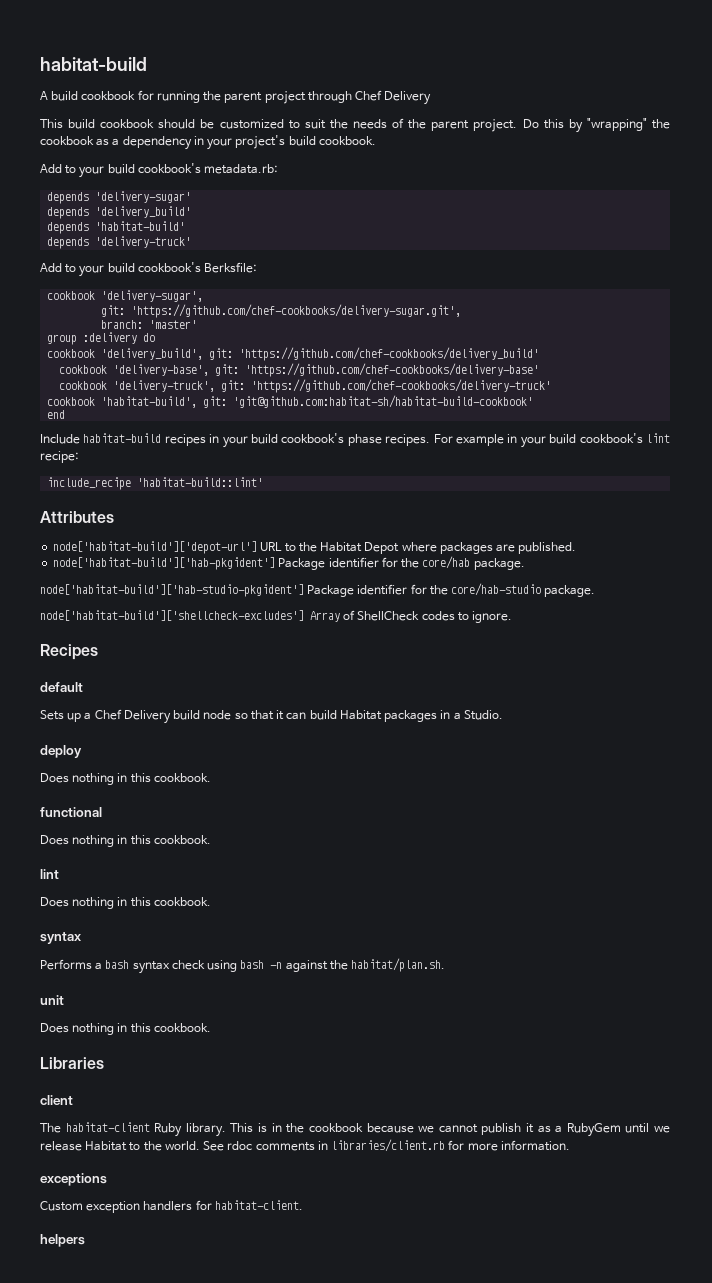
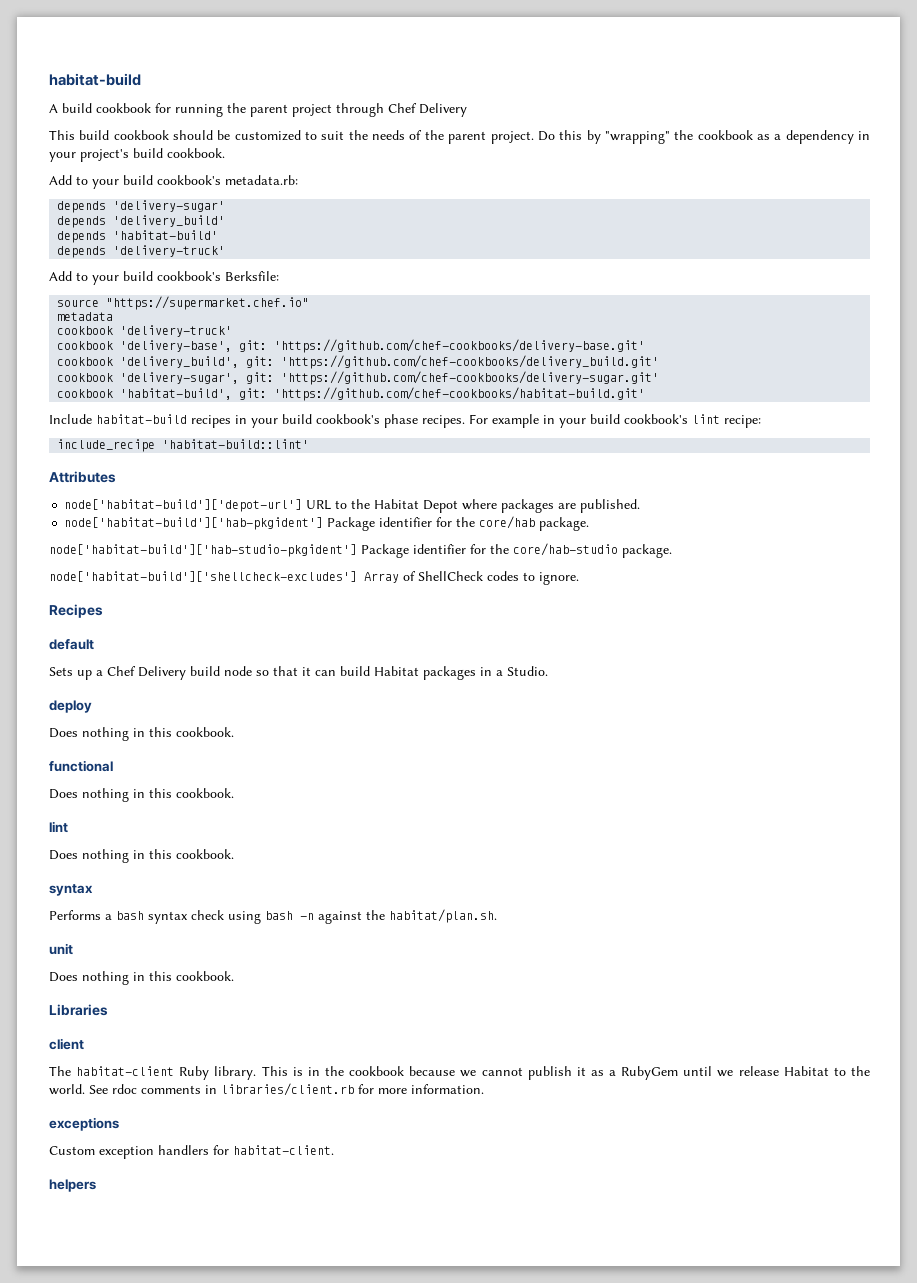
[47,290,204,302] [101,304,462,318] [101,320,198,329] [47,332,156,345] cookbook 'delivery-sugar', // git: 'https://github.com/chef-cookbooks/delivery-sugar.git', // branch: 'master' // group :delivery do -> [57,296,310,310] [57,312,114,321] [57,325,233,337] [57,339,646,353] source "https://supermarket.chef.io" // metadata // cookbook 'delivery-truck' // cookbook 'delivery-base', git: 'https://github.com/chef-cookbooks/delivery-base.git'
[239,347,540,361] [59,363,540,377] [59,379,552,393] 'https://github.com/chef-cookbooks/delivery_build' // cookbook 'delivery-base', git: 'https://github.com/chef-cookbooks/delivery-base' // cookbook 'delivery-truck', git: 'https://github.com/chef-cookbooks/delivery-truck' -> [281,355,660,369] [57,371,660,385] 'https://github.com/chef-cookbooks/delivery_build.git' // cookbook 'delivery-sugar', git: 'https://github.com/chef-cookbooks/delivery-sugar.git'
[233,395,534,408] [47,410,66,419] 'git@github.com:habitat-sh/habitat-build-cookbook' // end -> [274,387,646,401] 'https://github.com/chef-cookbooks/habitat-build.git'

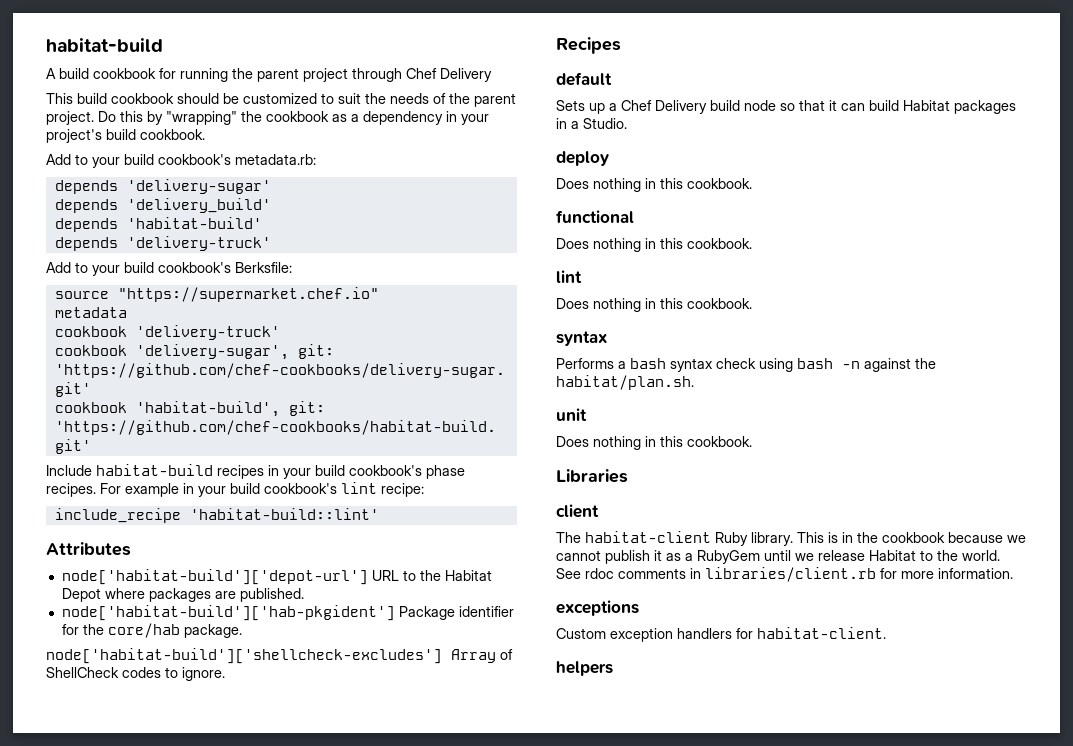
[57,339,646,353] [57,355,660,369] // cookbook 'delivery-base', git: 'https://github.com/chef-cookbooks/delivery-base.git' // cookbook 'delivery_build', git: 'https://github.com/chef-cookbooks/delivery_build.git' -> (280, 332) none
[49,543,672,558] // node['habitat-build']['hab-studio-pkgident'] Package identifier for the core/hab-studio package. -> (242, 631) none

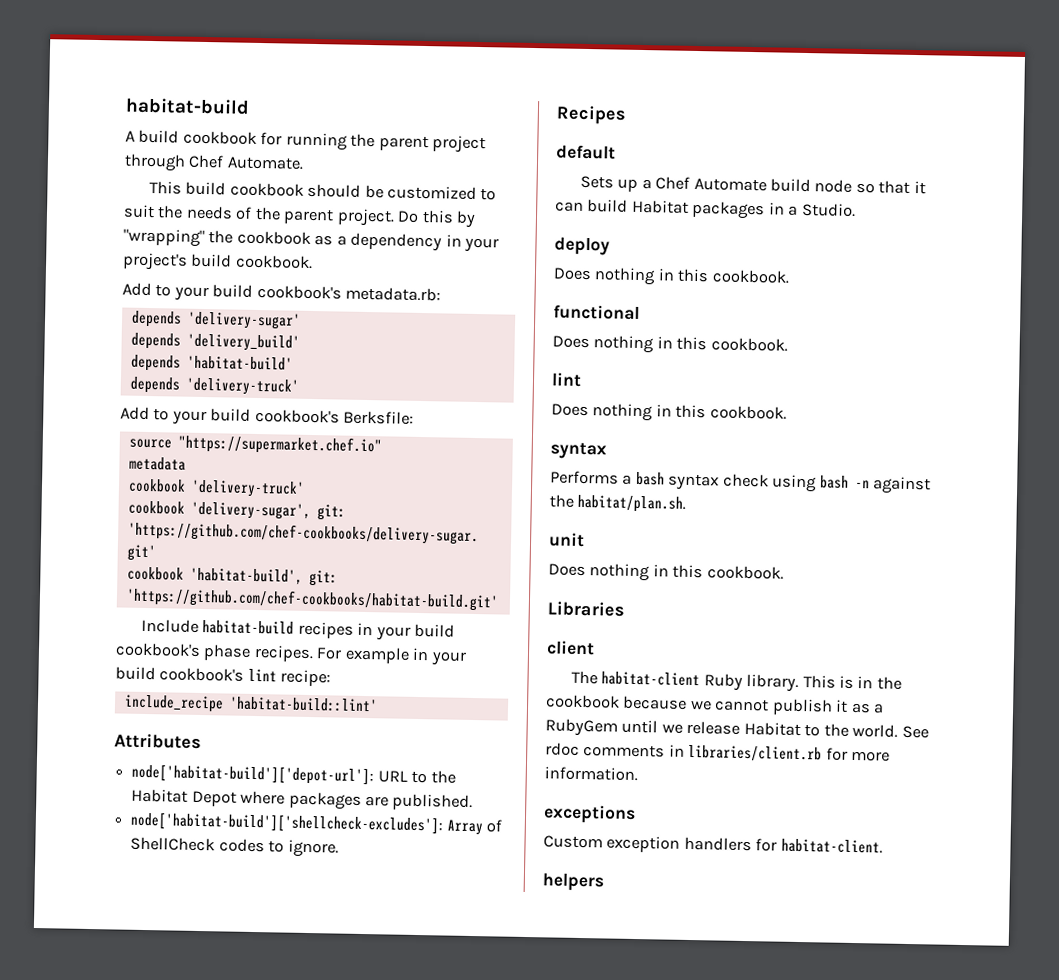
[440,68,492,82] Delivery -> [226,156,304,170] Automate.
[61,569,368,585] node['habitat-build']['depot-url'] -> [131,763,375,786] node['habitat-build']['depot-url']:
[61,605,514,621] [61,623,242,638] [46,648,442,664] node['habitat-build']['hab-pkgident'] Package identifier for the core/hab package. // node['habitat-build']['shellcheck-excludes'] -> [130,811,444,835] node['habitat-build']['shellcheck-excludes']:
[655,100,707,114] Delivery -> [693,177,767,192] Automate

